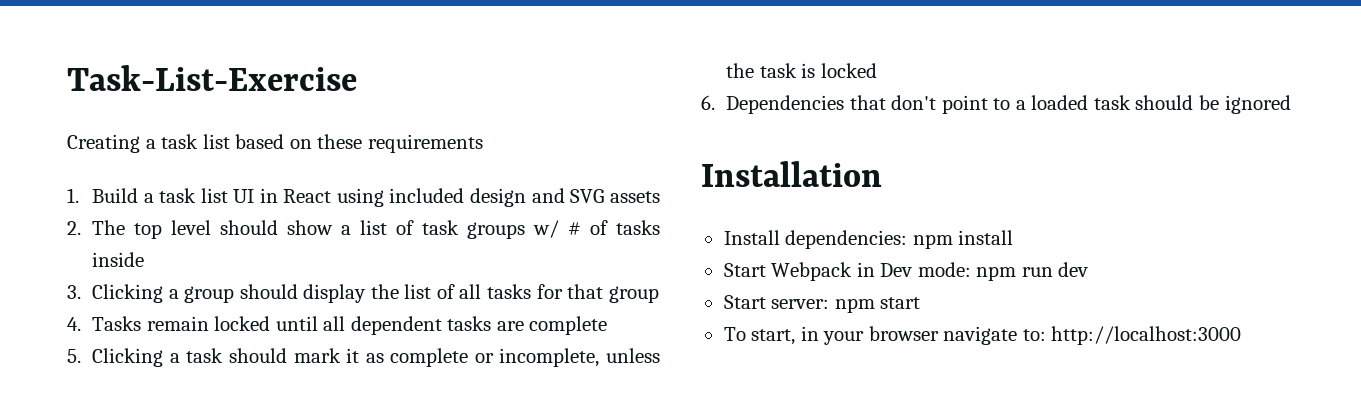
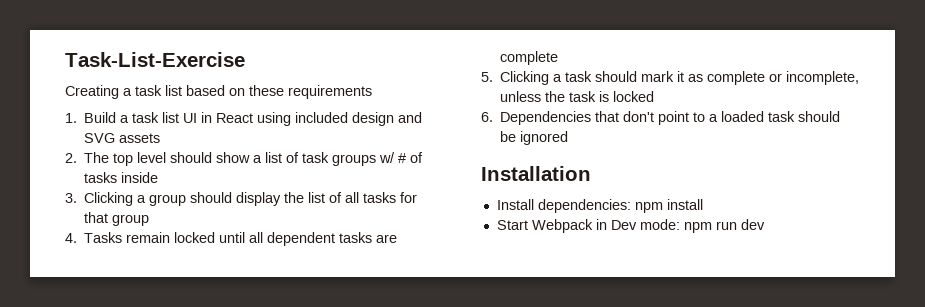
[723,295,921,313] [723,326,1242,345] // Start server: npm start // To start, in your browser navigate to: http://localhost:3000 -> (765, 224) none

